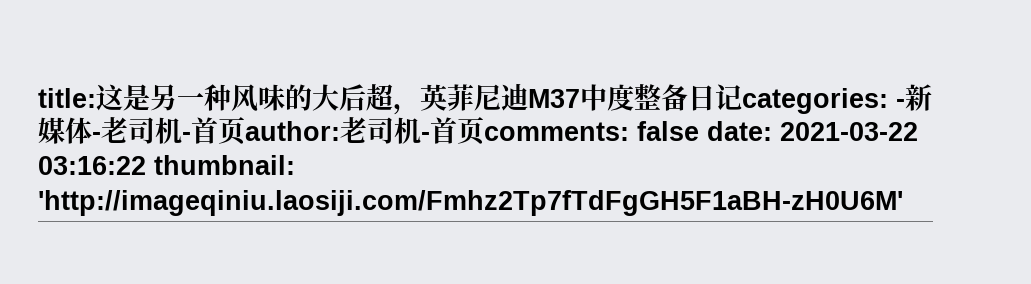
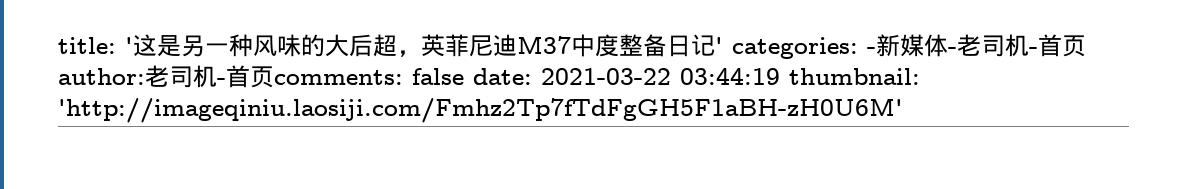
(96, 98) none -> [125,37,133,54] '
(742, 97) none -> [715,37,723,54] '
[38,156,146,175] 03:16:22 -> [680,67,780,85] 03:44:19

